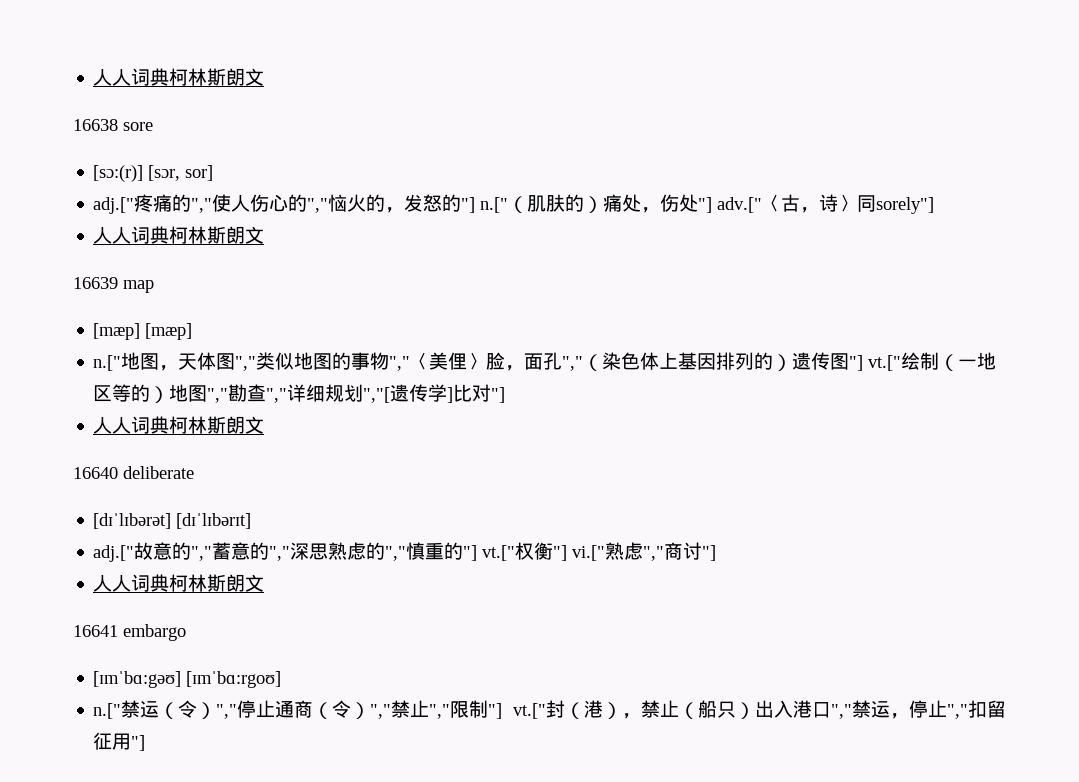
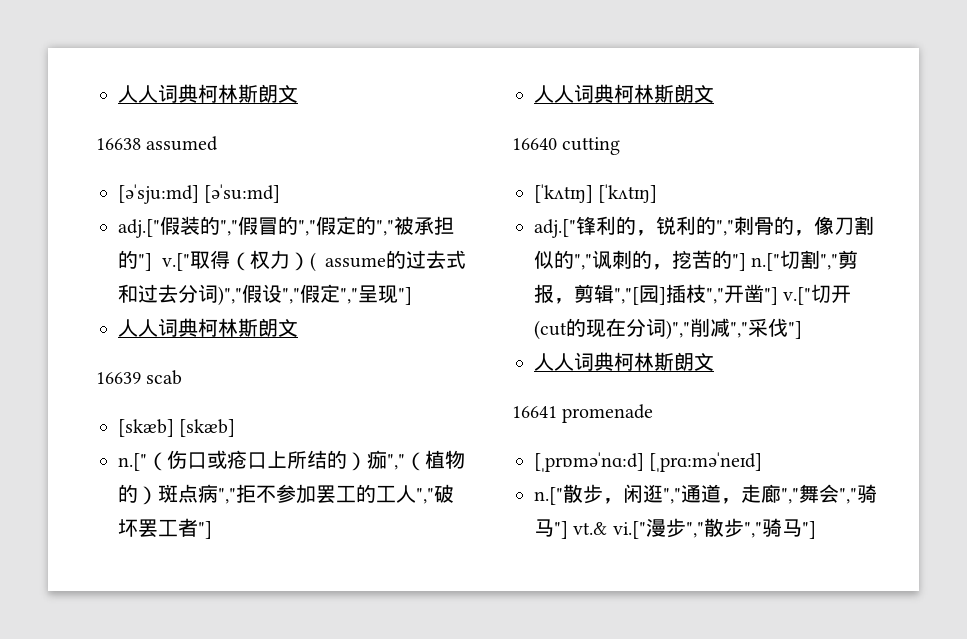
[123,122,153,131] [93,165,214,182] [93,194,935,214] sore // [sɔ:(r)] [sɔr, sor] // adj.["疼痛的","使人伤心的","恼火的，发怒的"] n.["（肌肤的）痛处，伤处"] adv.["〈古，诗〉同sorely"] -> [146,136,219,151] [118,184,281,204] [118,216,454,238] [118,250,466,272] [118,284,412,306] assumed // [əˈsju:md] [əˈsu:md] // adj.["假装的","假冒的","假定的","被承担的"] v.["取得（权力）( assume的过去式和过去分词)","假设","假定","呈现"]
[123,280,154,293] [93,323,193,340] [93,352,997,371] [93,384,492,403] map // [mæp] [mæp] // n.["地图，天体图","类似地图的事物","〈美俚〉脸，面孔","（染色体上基因排列的）遗传图"] vt.["绘制（一地区等的）地图","勘查","详细规划","[遗传学]比对 -> [146,370,183,385] [118,419,236,437] [118,450,465,471] [118,484,454,505] [118,518,198,537] scab // [skæb] [skæb] // n.["（伤口或疮口上所结的）痂","（植物的）斑点病","拒不参加罢工的工人","破坏罢工者
[123,466,194,479] [93,513,252,529] [93,542,703,562] deliberate // [dɪˈlɪbərət] [dɪˈlɪbərɪt] // adj.["故意的","蓄意的","深思熟虑的","慎重的"] vt.["权衡"] vi.["熟虑","商讨 -> [562,137,621,155] [534,184,658,203] [534,216,874,238] [534,250,859,271] [534,284,852,305] [534,318,788,340] cutting // [ˈkʌtɪŋ] [ˈkʌtɪŋ] // adj.["锋利的，锐利的","刺骨的，像刀割似的","讽刺的，挖苦的"] n.["切割","剪报，剪辑","[园]插枝","开凿"] v.["切开(cut的现在分词)","削减","采伐
[123,624,186,641] [93,671,282,688] [93,700,1006,719] [93,732,132,750] embargo // [ɪmˈbɑ:gəʊ] [ɪmˈbɑ:rgoʊ] // n.["禁运（令）","停止通商（令）","禁止","限制"] vt.["封（港），禁止（船只）出入港口","禁运，停止","扣留征用 -> [562,404,654,423] [534,452,763,472] [534,484,877,505] [534,518,802,539] promenade // [ˌprɒməˈnɑ:d] [ˌprɑ:məˈneɪd] // n.["散步，闲逛","通道，走廊","舞会","骑马"] vt.& vi.["漫步","散步","骑马

